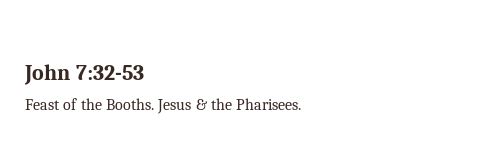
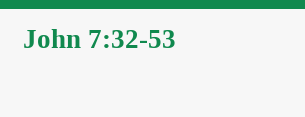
[25,98,302,114] // Feast of the Booths. Jesus & the Pharisees. -> (177, 39) none

